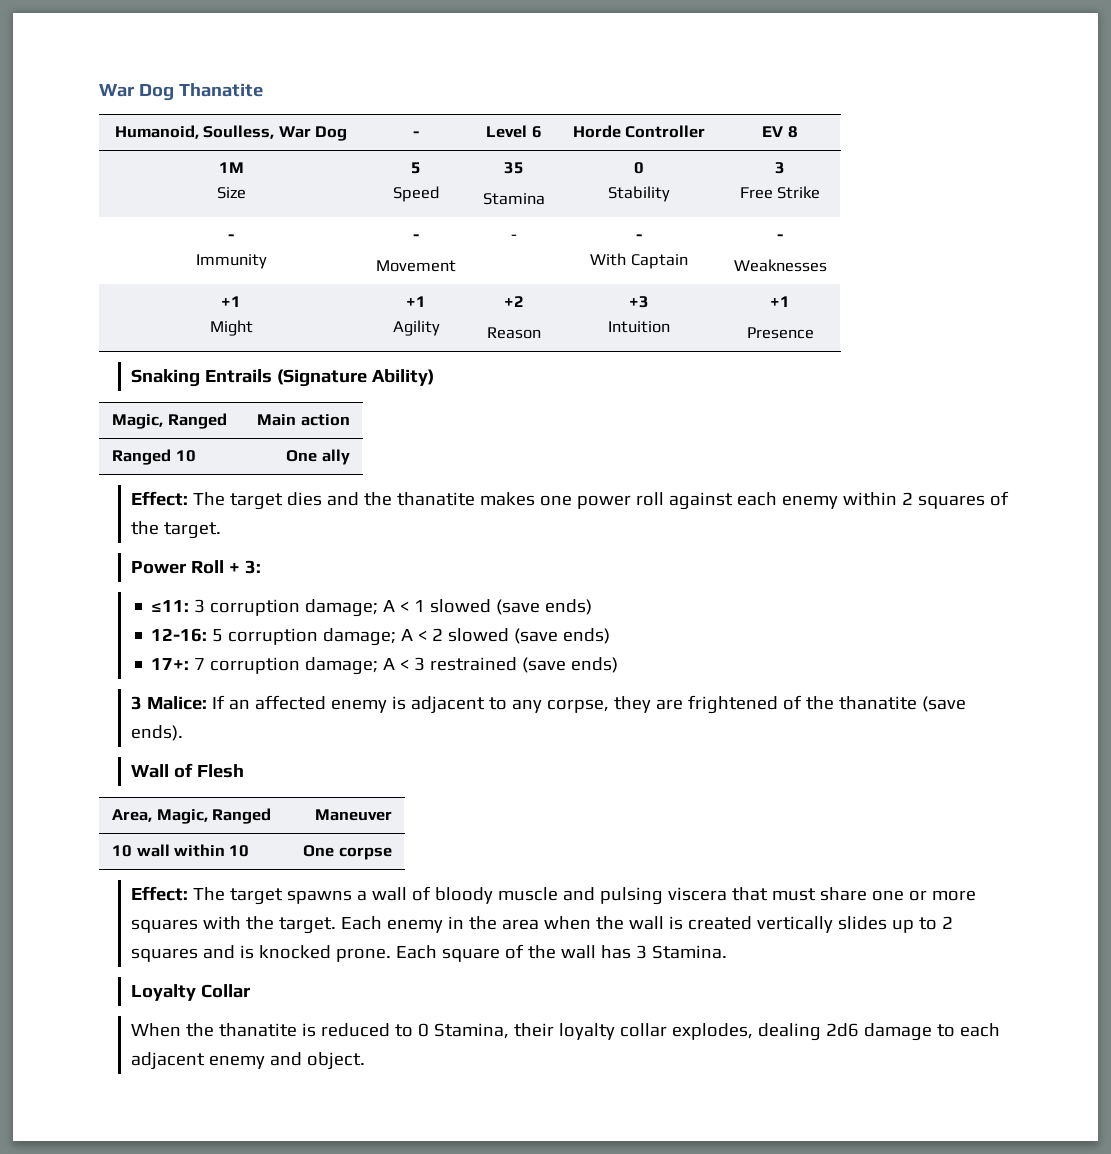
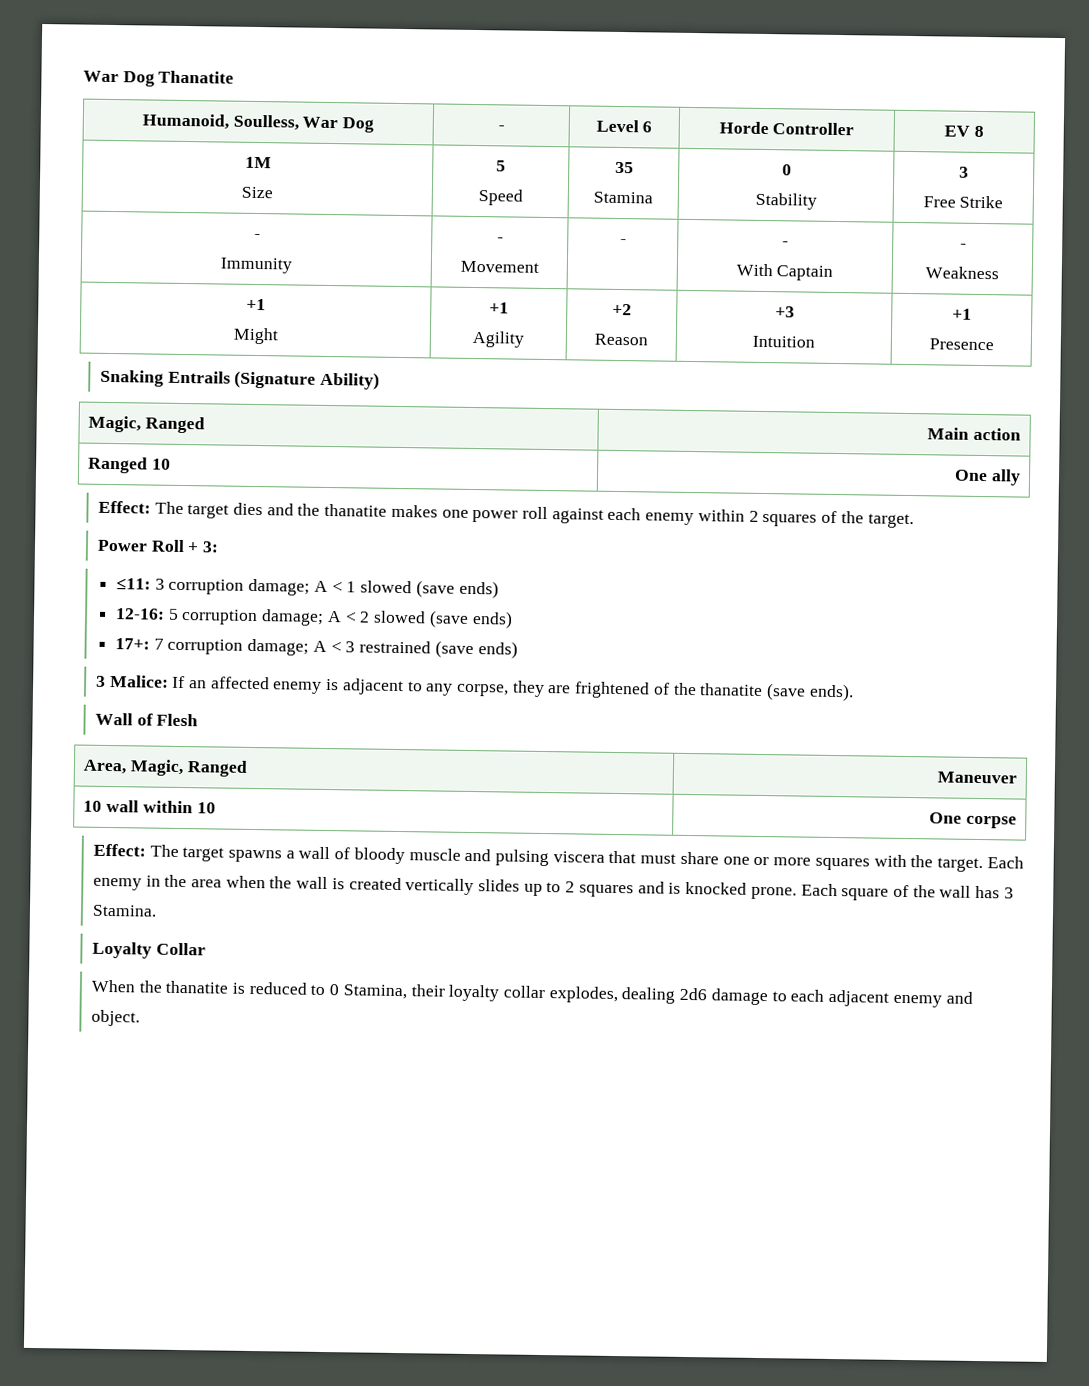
[733,259,827,272] Weaknesses -> [925,266,999,280] Weakness

